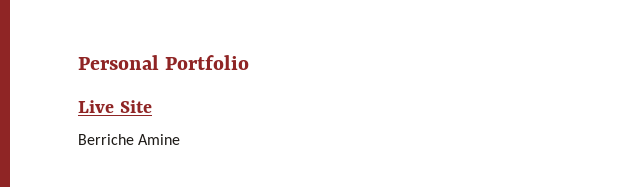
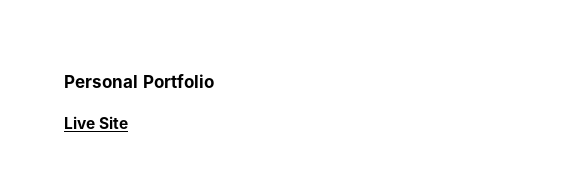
[78,134,181,145] // Berriche Amine -> (129, 122) none

